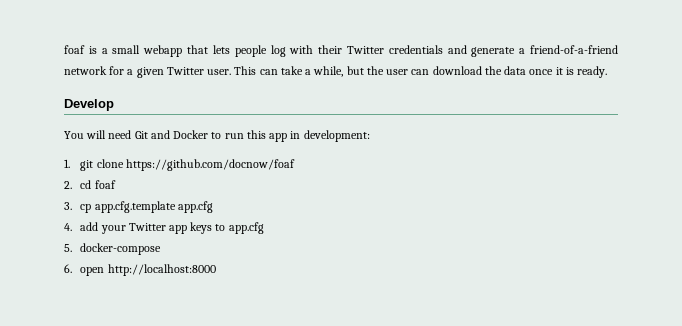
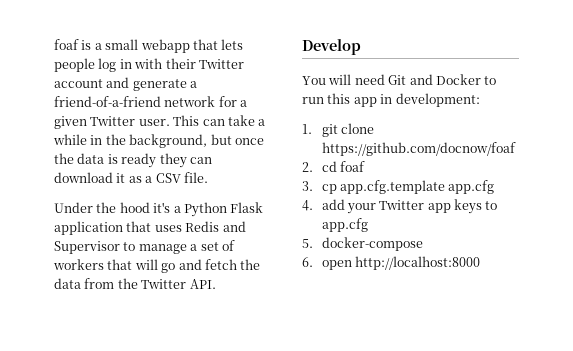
(286, 51) none -> [119,59,132,69] in
[388,45,443,54] credentials -> [54,79,103,88] account
[313,66,608,78] while, but the user can download the data once it is ready. -> [53,134,264,148] [54,153,212,168] [54,172,208,183] [54,202,264,217] [54,221,246,235] [54,240,235,254] [53,259,261,273] [54,278,216,289] while in the background, but once the data is ready they can download it as a CSV file. // Under the hood it's a Python Flask application that uses Redis and Supervisor to manage a set of workers that will go and fetch the data from the Twitter API.

